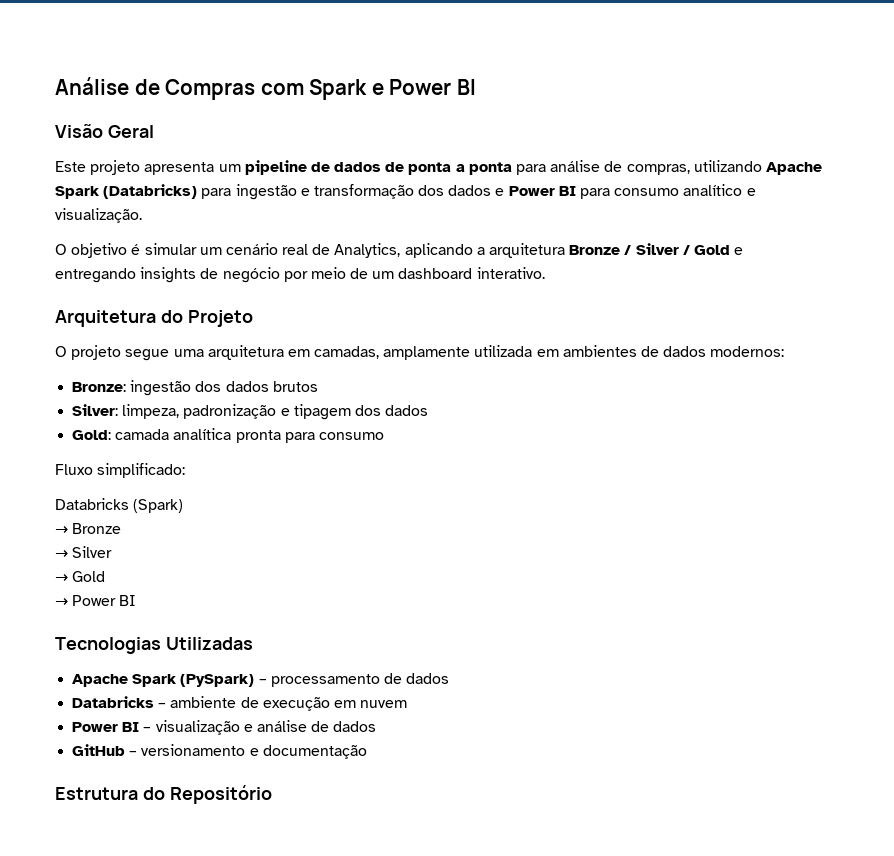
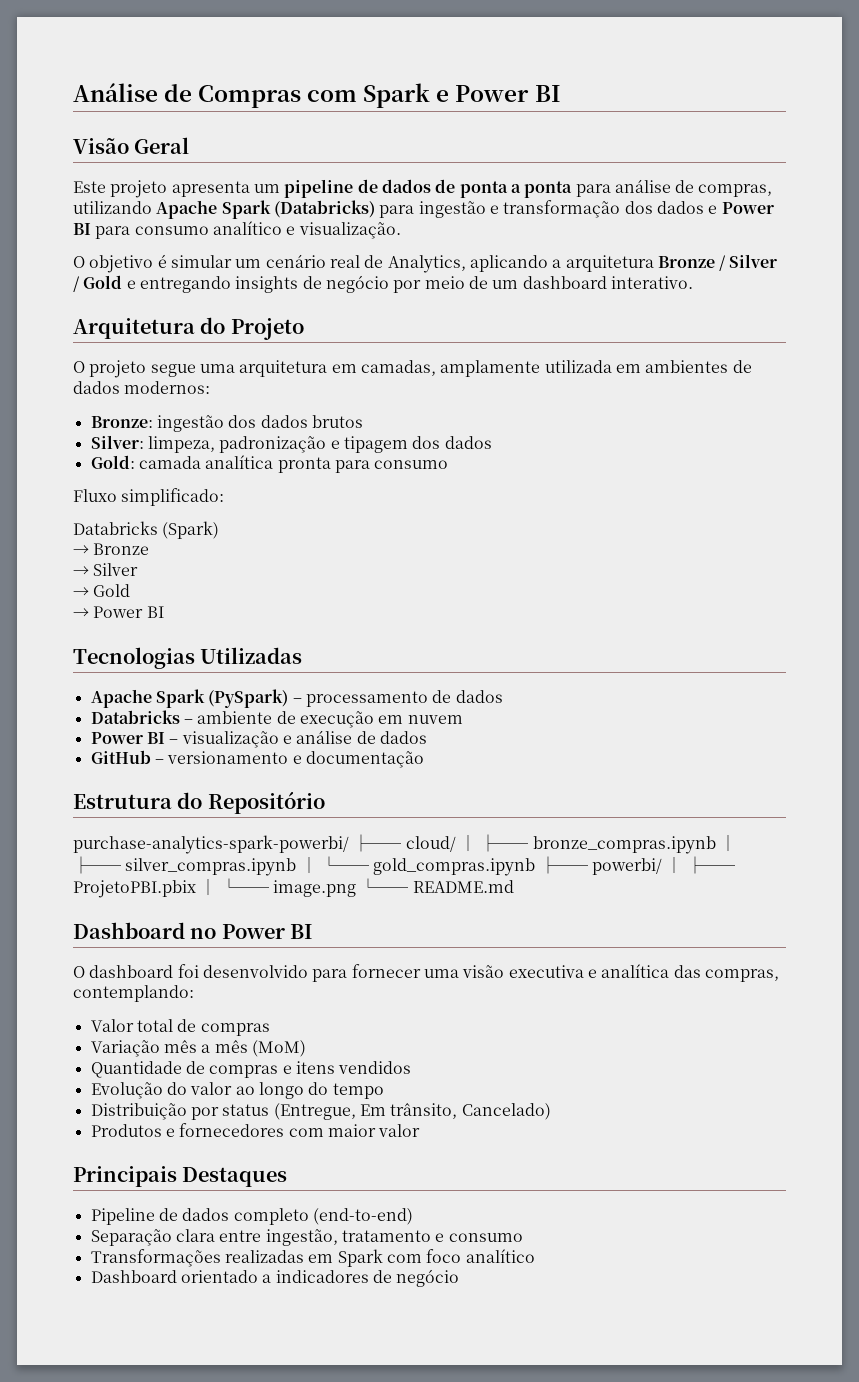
(272, 794) none -> [73,834,736,854] [73,856,735,876] [73,878,514,898] [73,922,314,939] [73,964,779,982] [73,985,194,1002] [90,1019,270,1036] [90,1040,306,1057] [90,1061,412,1078] [90,1082,384,1099] [90,1103,551,1120] [90,1123,421,1137] [73,1166,288,1187] [90,1208,413,1225] [90,1229,523,1246] [90,1249,535,1267] [90,1269,460,1287] // purchase-analytics-spark-powerbi/ ├── cloud/ │ ├── bronze_compras.ipynb │ ├── silver_compras.ipynb │ └── gold_compras.ipynb ├── powerbi/ │ ├── ProjetoPBI.pbix │ └── image.png └── README.md // Dashboard no Power BI // O dashboard foi desenvolvido para fornecer uma visão executiva e analítica das compras, contemplando: // Valor total de compras // Variação mês a mês (MoM) // Quantidade de compras e itens vendidos // Evolução do valor ao longo do tempo // Distribuição por status (Entregue, Em trânsito, Cancelado) // Produtos e fornecedores com maior valor // Principais Destaques // Pipeline de dados completo (end-to-end) // Separação clara entre ingestão, tratamento e consumo // Transformações realizadas em Spark com foco analítico // Dashboard orientado a indicadores de negócio

